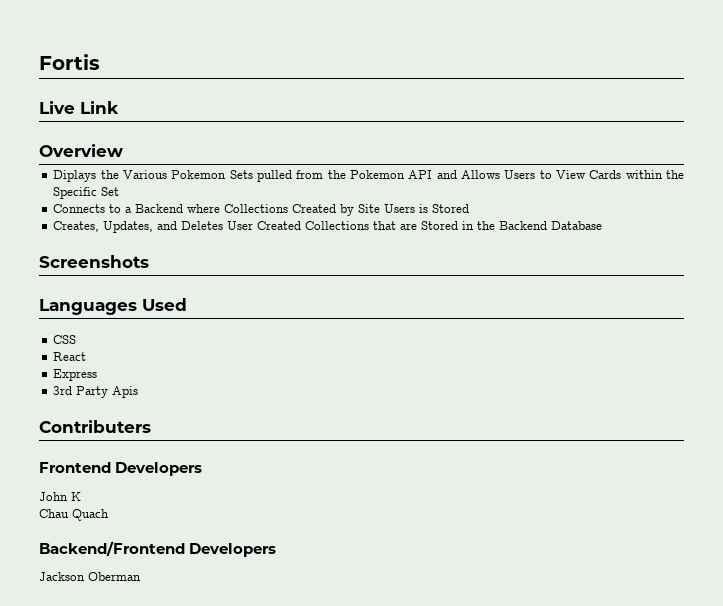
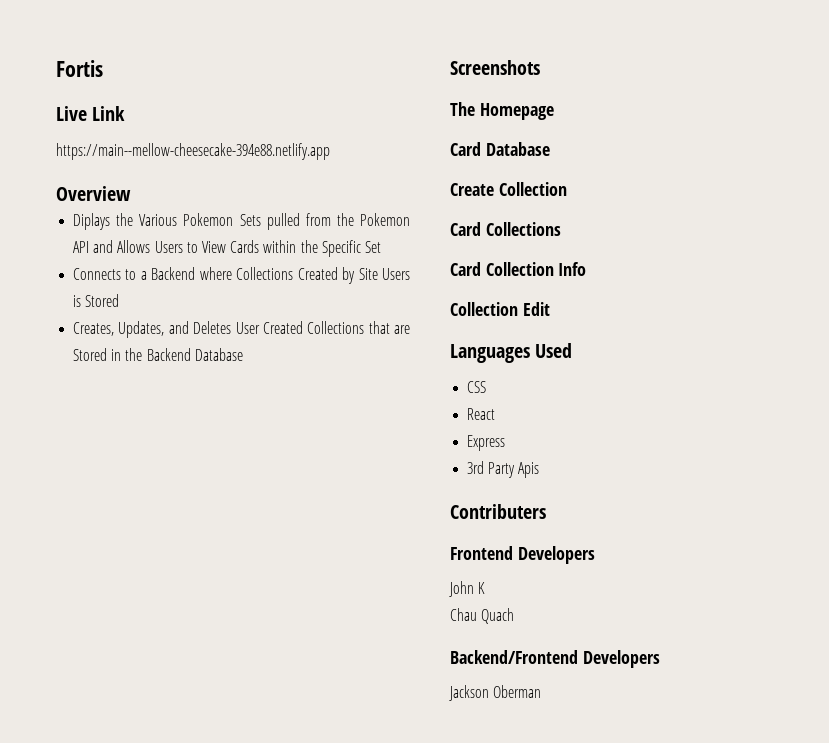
(119, 107) none -> [56,143,330,160] // https://main--mellow-cheesecake-394e88.netlify.app
(149, 261) none -> [450,102,554,120] [450,142,550,156] [450,182,567,196] [450,222,561,236] [450,262,587,276] [450,302,550,316] // The Homepage // Card Database // Create Collection // Card Collections // Card Collection Info // Collection Edit

